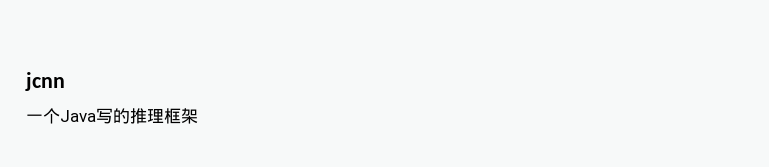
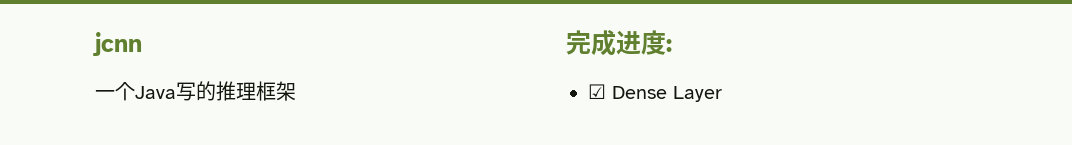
(198, 116) none -> [566,30,672,56] [588,84,722,102] // 完成进度: // ☑ Dense Layer

